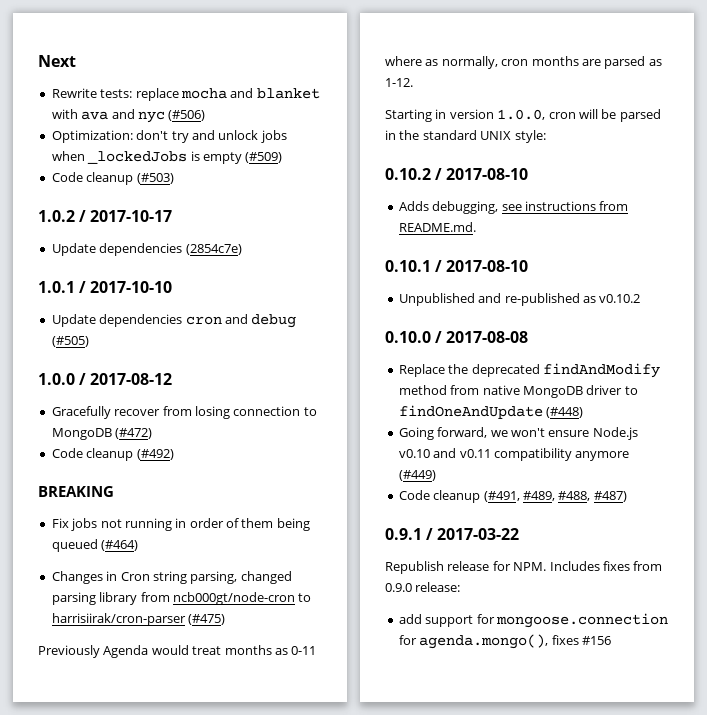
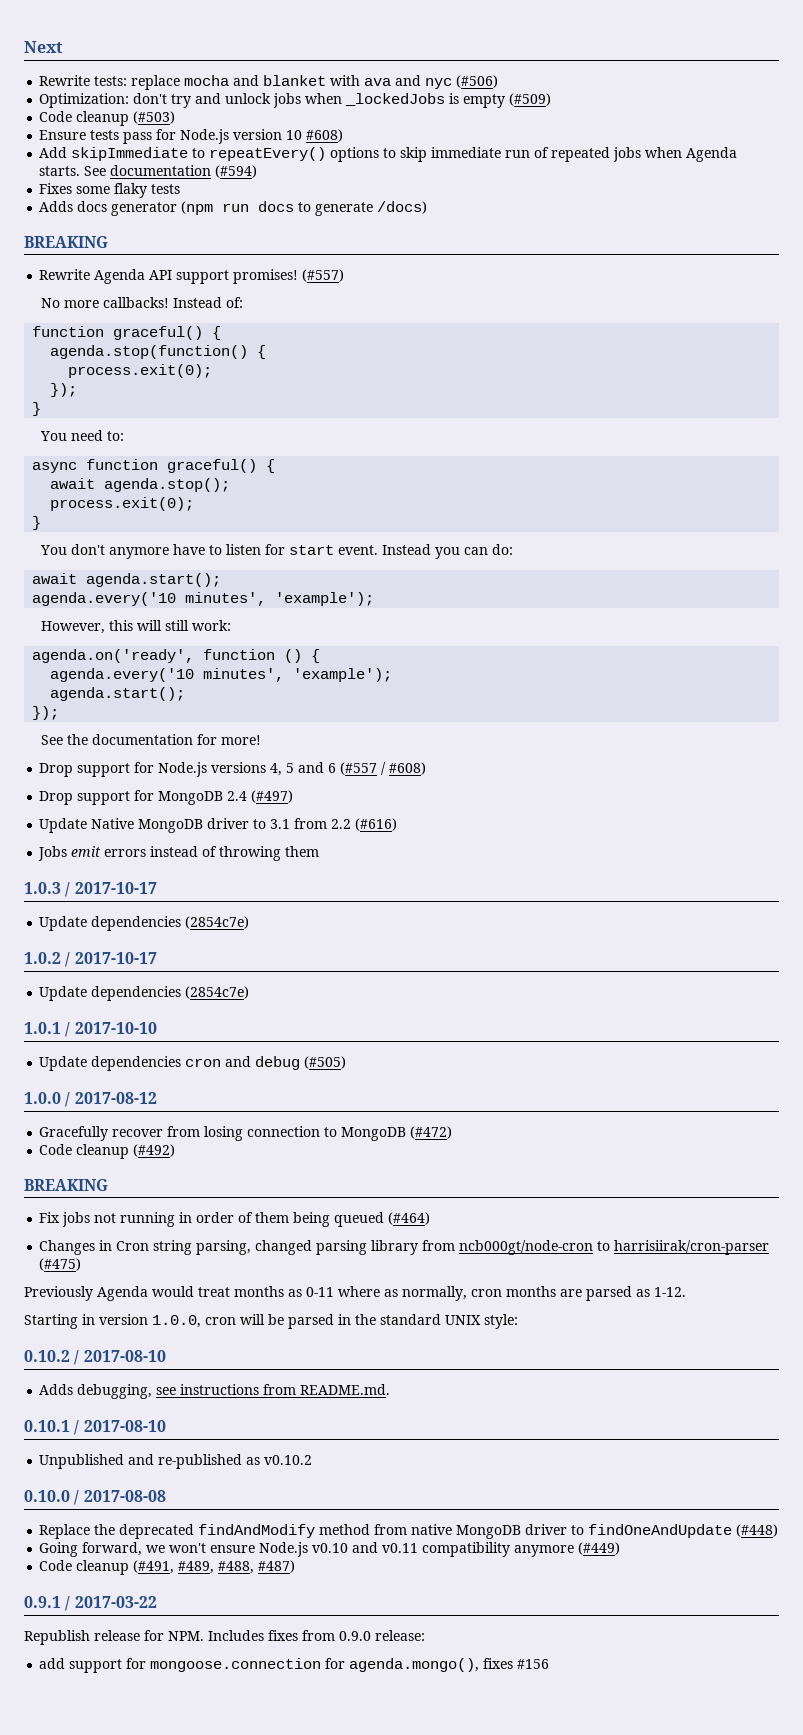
(174, 178) none -> [39,129,344,144] [39,147,738,162] [39,165,258,178] [39,183,181,198] [39,201,428,216] [24,236,108,248] [39,269,345,284] [41,297,244,308] [32,326,222,340] [50,345,267,359] [68,364,213,378] [50,383,78,397] [32,402,42,416] [40,430,125,441] [32,459,276,473] [50,478,231,492] [50,497,195,511] [32,516,42,530] [40,544,514,559] [32,573,222,587] [32,592,375,606] [41,620,232,634] [32,649,321,663] [50,668,393,682] [50,687,186,701] [32,706,60,720] [41,734,262,745] [39,762,427,777] [39,790,294,805] [39,818,398,833] [38,846,320,861] [24,882,157,897] [39,916,250,931] // Ensure tests pass for Node.js version 10 #608) // Add skipImmediate to repeatEvery() options to skip immediate run of repeated jobs when Agenda starts. See documentation (#594) // Fixes some flaky tests // Adds docs generator (npm run docs to generate /docs) // BREAKING // Rewrite Agenda API support promises! (#557) // No more callbacks! Instead of: // function graceful() { // agenda.stop(function() { // process.exit(0); // }); // } // You need to: // async function graceful() { // await agenda.stop(); // process.exit(0); // } // You don't anymore have to listen for start event. Instead you can do: // await agenda.start(); // agenda.every('10 minutes', 'example'); // However, this will still work: // agenda.on('ready', function () { // agenda.every('10 minutes', 'example'); // agenda.start(); // }); // See the documentation for more! // Drop support for Node.js versions 4, 5 and 6 (#557 / #608) // Drop support for MongoDB 2.4 (#497) // Update Native MongoDB driver to 3.1 from 2.2 (#616) // Jobs emit errors instead of throwing them // 1.0.3 / 2017-10-17 // Update dependencies (2854c7e)

